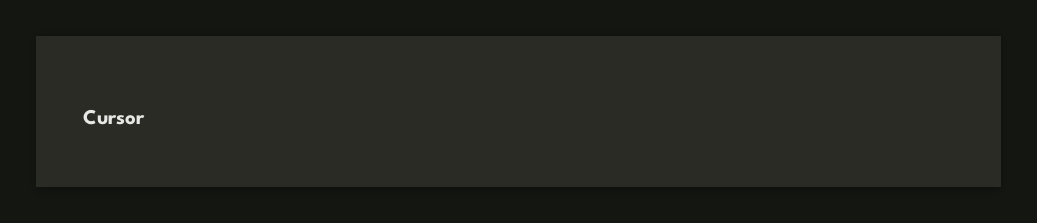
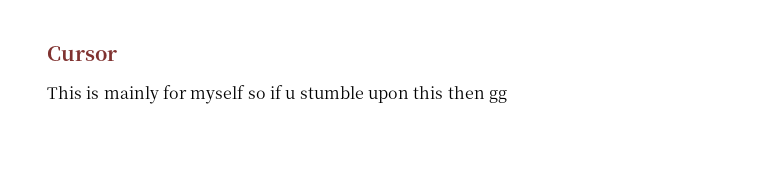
(145, 117) none -> [47,85,507,104] // This is mainly for myself so if u stumble upon this then gg

